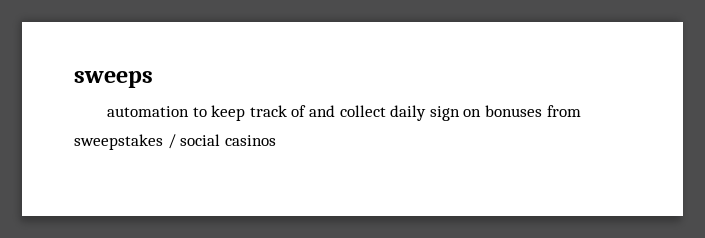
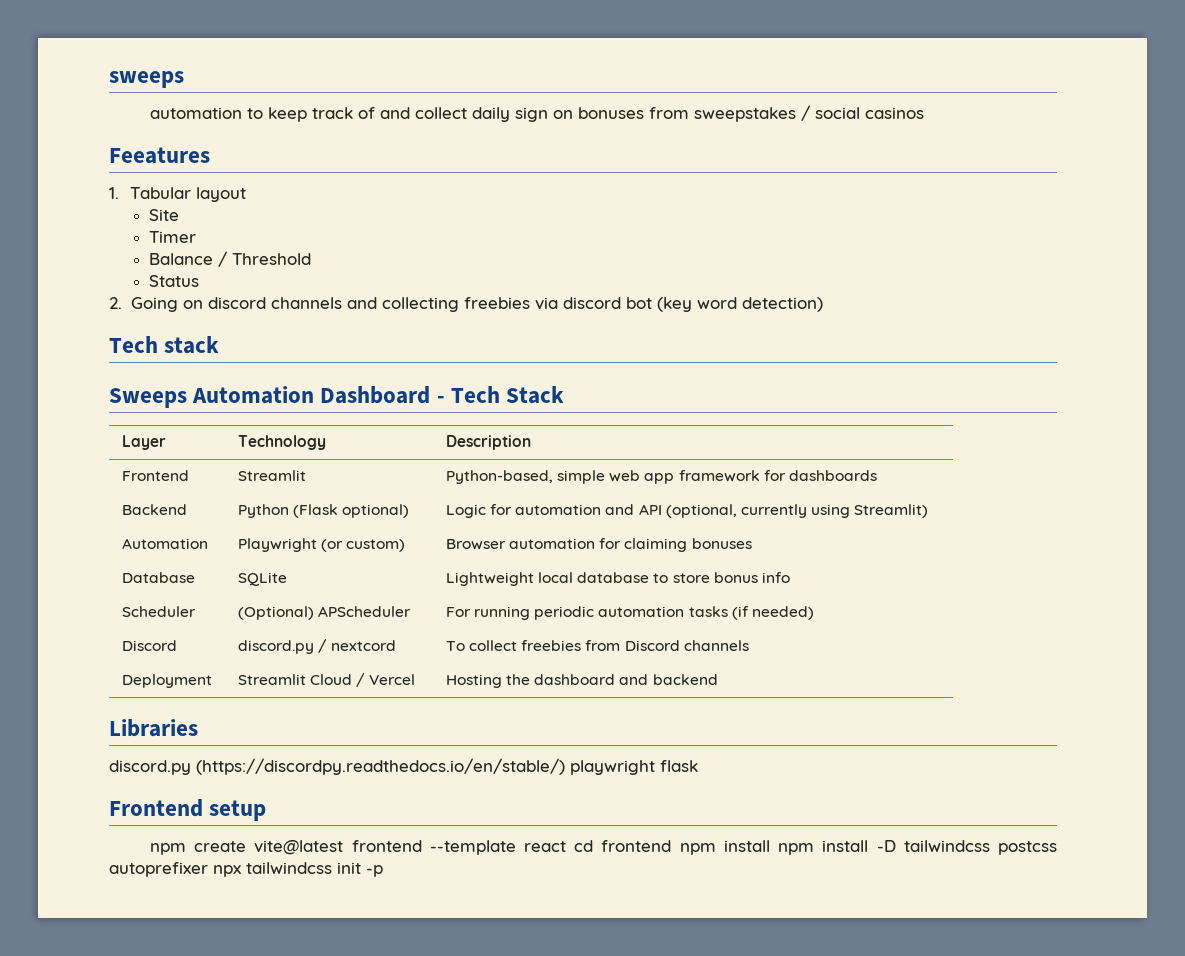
(276, 140) none -> [109,147,210,164] [109,187,247,202] [148,209,179,221] [148,231,196,243] [148,251,311,267] [148,275,199,287] [109,297,823,312] [109,336,220,354] [109,386,565,408] [121,435,166,450] [237,435,326,450] [445,435,531,450] [121,470,189,481] [237,470,306,481] [445,470,877,484] [121,504,187,515] [237,504,410,518] [445,504,929,518] [121,538,208,549] [237,538,406,552] [445,538,752,552] [121,572,195,583] [237,572,287,586] [445,572,790,586] [121,606,196,617] [237,606,412,620] [445,606,814,620] [121,640,177,651] [237,639,397,654] [445,640,749,651] [121,674,212,688] [237,673,416,687] [445,674,718,688] [109,719,198,737] [109,758,698,775] [109,799,267,821] [149,840,1057,855] [109,862,383,877] // Feeatures // 1. Tabular layout // Site // Timer // Balance / Threshold // Status // 2. Going on discord channels and collecting freebies via discord bot (key word detection) // Tech stack // Sweeps Automation Dashboard - Tech Stack // Layer | Technology | Description // Frontend | Streamlit | Python-based, simple web app framework for dashboards // Backend | Python (Flask optional) | Logic for automation and API (optional, currently using Streamlit) // Automation | Playwright (or custom) | Browser automation for claiming bonuses // Database | SQLite | Lightweight local database to store bonus info // Scheduler | (Optional) APScheduler | For running periodic automation tasks (if needed) // Discord | discord.py / nextcord | To collect freebies from Discord channels // Deployment | Streamlit Cloud / Vercel | Hosting the dashboard and backend // Libraries // discord.py (https://discordpy.readthedocs.io/en/stable/) playwright flask // Frontend setup // npm create vite@latest frontend --template react cd frontend npm install npm install -D tailwindcss postcss autoprefixer npx tailwindcss init -p

